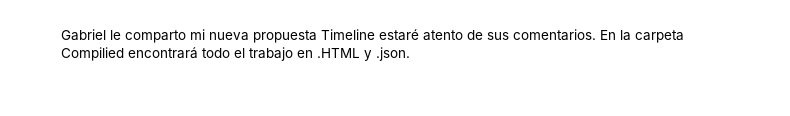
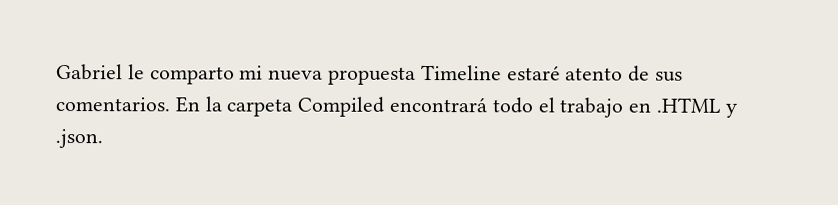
[61,47,124,61] Compilied -> [297,96,386,117] Compiled

